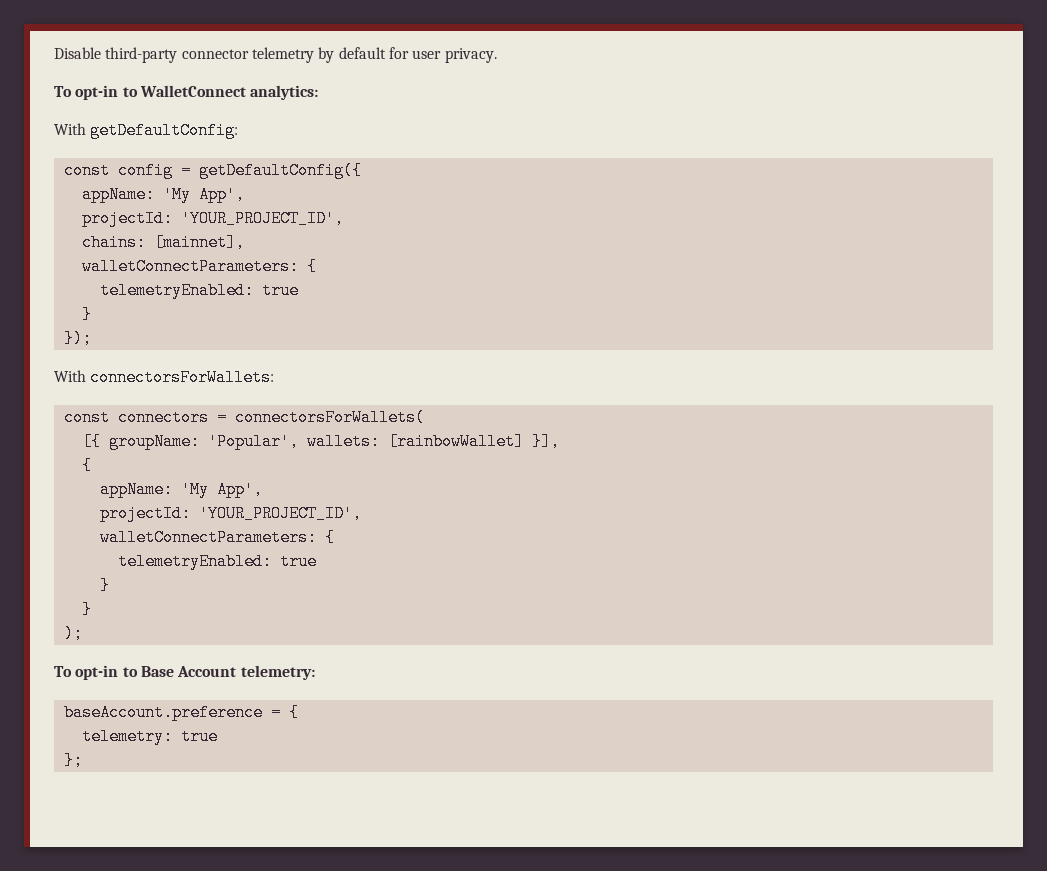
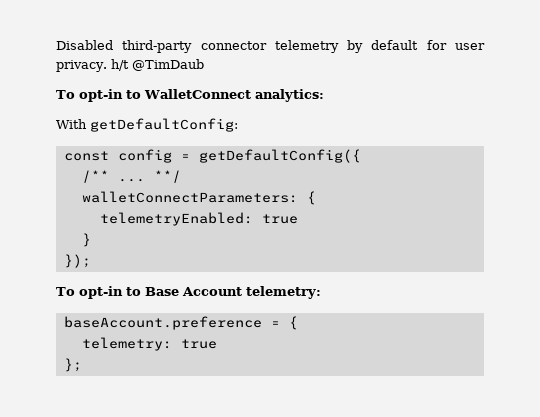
[54,47,101,59] Disable -> [56,40,113,50] Disabled
(497, 55) none -> [110,59,204,71] h/t @TimDaub
[81,186,245,203] [81,210,344,227] [81,234,245,251] appName: 'My App', // projectId: 'YOUR_PROJECT_ID', // chains: [mainnet], -> [81,170,181,183] /** ... **/
[54,369,275,386] [63,409,425,426] [81,433,560,450] [81,457,92,474] [99,481,263,498] [99,505,362,522] [99,529,335,546] [117,553,317,570] [99,577,110,594] [81,601,92,618] [63,625,83,642] // With connectorsForWallets: // const connectors = connectorsForWallets( // [{ groupName: 'Popular', wallets: [rainbowWallet] }], // { // appName: 'My App', // projectId: 'YOUR_PROJECT_ID', // walletConnectParameters: { // telemetryEnabled: true // } // } // ); -> (91, 261) none

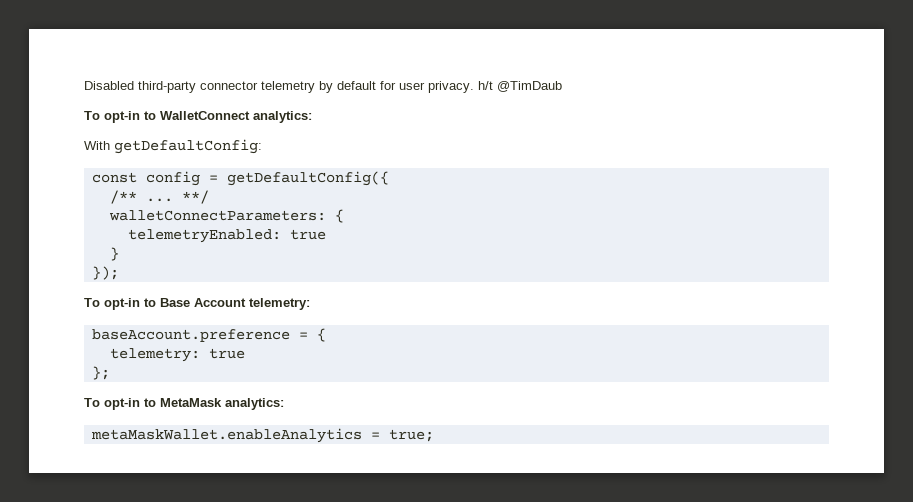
(82, 365) none -> [84,398,284,410] [90,428,434,443] // To opt-in to MetaMask analytics: // metaMaskWallet.enableAnalytics = true;

